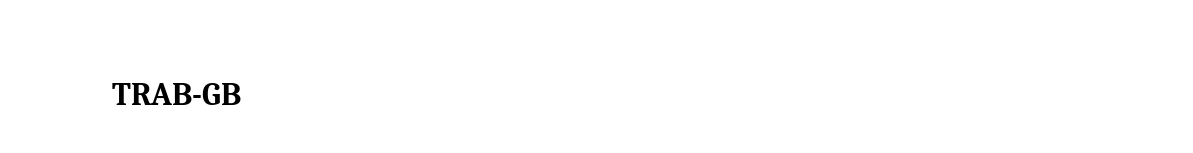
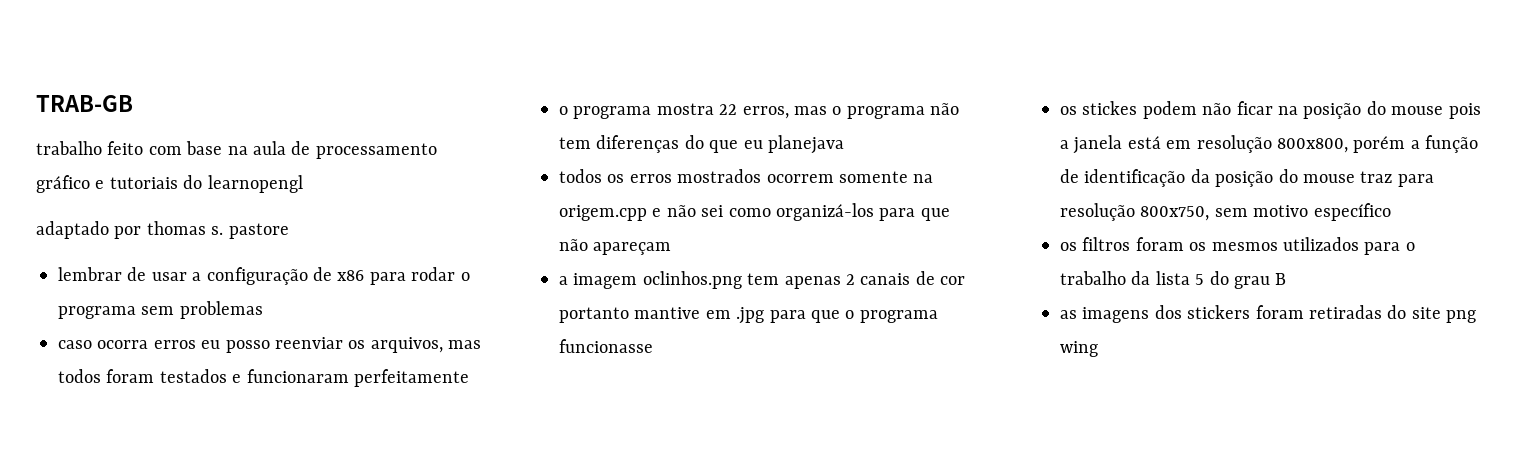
(241, 94) none -> [36,141,437,159] [36,175,303,193] [36,221,289,239] [58,267,470,285] [58,301,263,319] [58,337,482,353] [58,369,469,387] [559,103,960,119] [559,135,844,154] [559,169,934,183] [559,203,950,221] [559,239,672,255] [559,271,966,289] [559,307,938,324] [559,339,653,353] [1060,101,1481,119] [1060,135,1479,154] [1060,169,1434,187] [1060,203,1391,221] [1060,237,1415,255] [1060,271,1287,289] [1060,305,1477,323] [1060,341,1098,357] // trabalho feito com base na aula de processamento gráfico e tutoriais do learnopengl // adaptado por thomas s. pastore // lembrar de usar a configuração de x86 para rodar o programa sem problemas // caso ocorra erros eu posso reenviar os arquivos, mas todos foram testados e funcionaram perfeitamente // o programa mostra 22 erros, mas o programa não tem diferenças do que eu planejava // todos os erros mostrados ocorrem somente na origem.cpp e não sei como organizá-los para que não apareçam // a imagem oclinhos.png tem apenas 2 canais de cor portanto mantive em .jpg para que o programa funcionasse // os stickes podem não ficar na posição do mouse pois a janela está em resolução 800x800, porém a função de identificação da posição do mouse traz para resolução 800x750, sem motivo específico // os filtros foram os mesmos utilizados para o trabalho da lista 5 do grau B // as imagens dos stickers foram retiradas do site png wing

